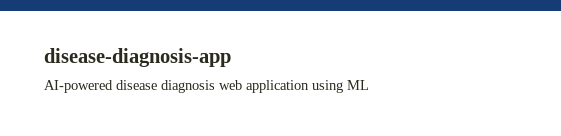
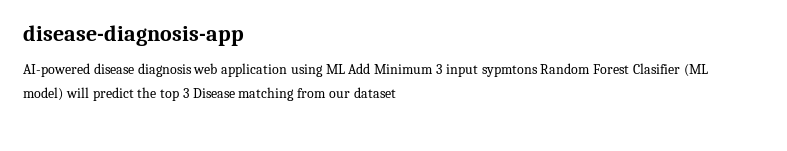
(369, 85) none -> [348,63,708,77] [23,87,396,101] Add Minimum 3 input sypmtons Random Forest Clasifier (ML model) will predict the top 3 Disease matching from our dataset

